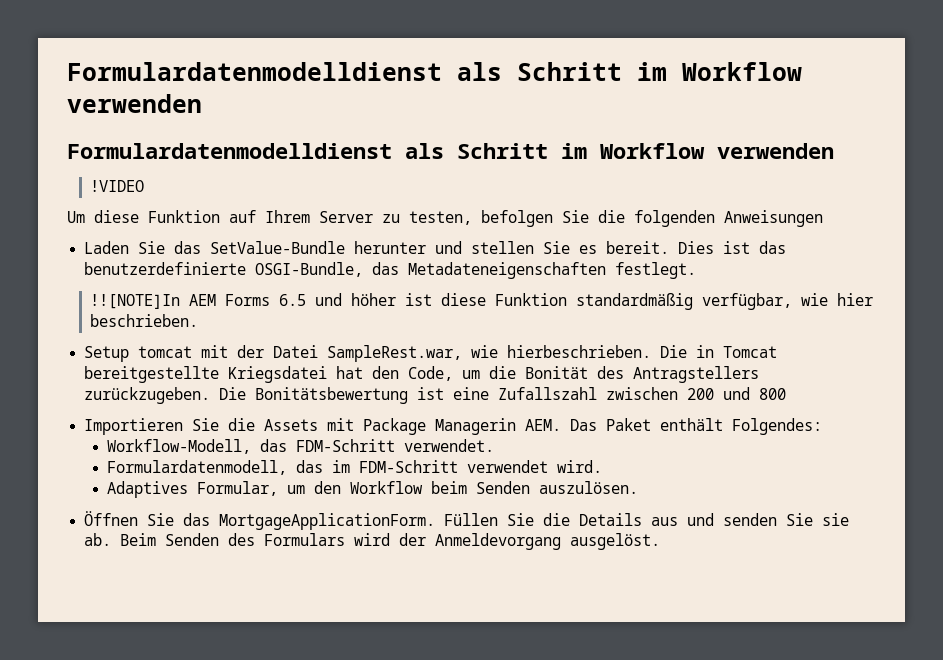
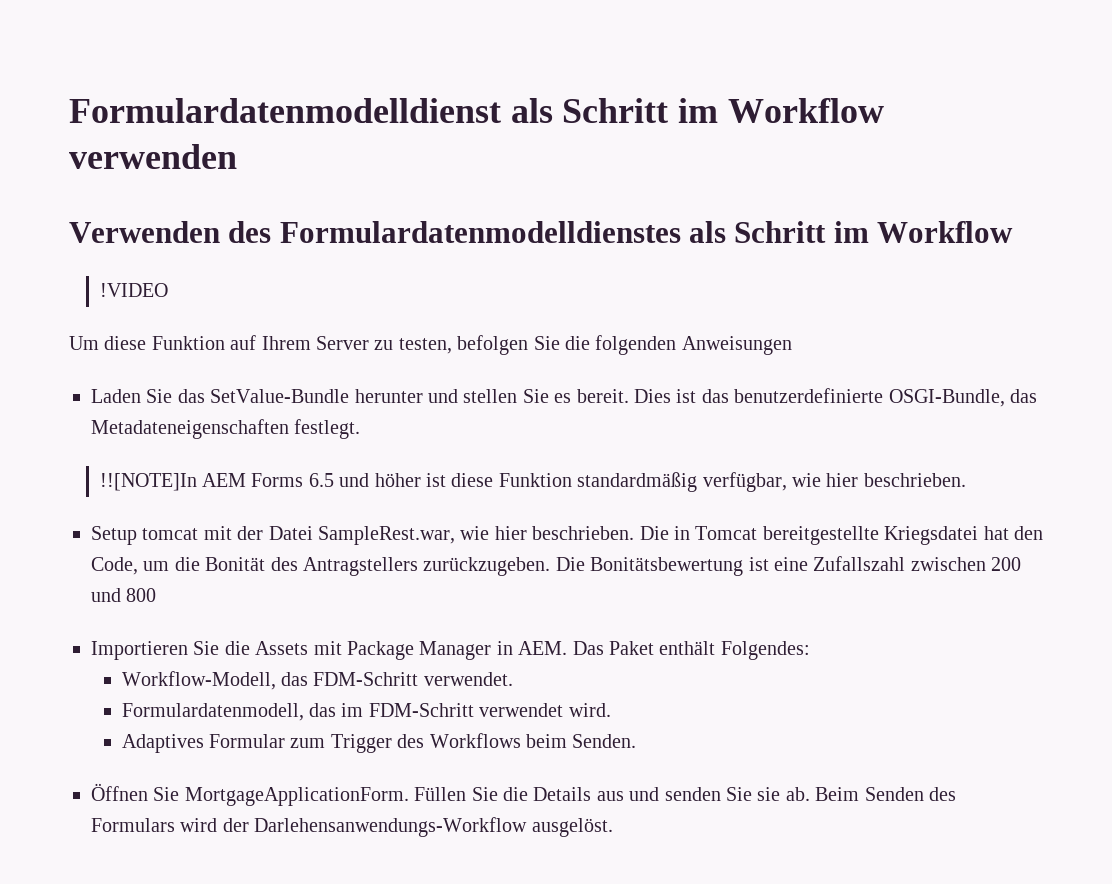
[67,62,802,81] [67,94,202,113] [67,143,834,159] Formulardatenmodelldienst als Schritt im Workflow verwenden // Formulardatenmodelldienst als Schritt im Workflow verwenden -> [69,98,884,123] [69,144,237,169] [69,221,1014,243] Formulardatenmodelldienst als Schritt im Workflow verwenden // Verwenden des Formulardatenmodelldienstes als Schritt im Workflow
[507,345,652,358] hierbeschrieben. -> [494,526,635,540] hier beschrieben.
[435,418,517,435] Managerin -> [419,641,513,660] Manager in
[197,481,639,496] Formular, um den Workflow beim Senden auszulösen. -> [208,733,637,753] Formular zum Trigger des Workflows beim Senden.
[183,513,211,526] das -> (180, 794) none
[435,533,562,550] Anmeldevorgang -> [254,817,528,837] Darlehensanwendungs-Workflow

